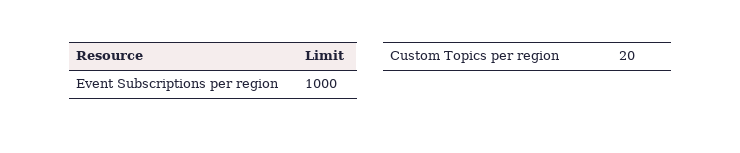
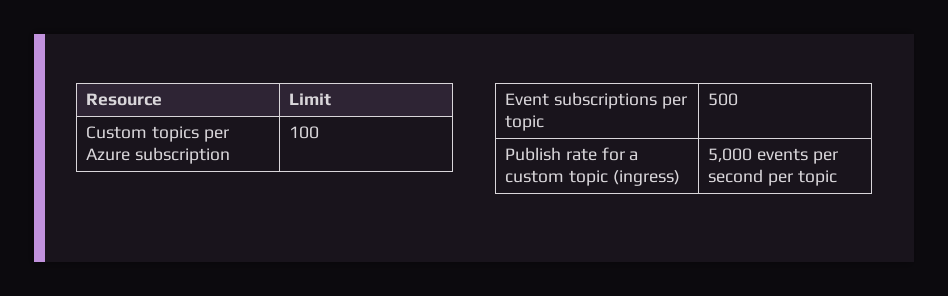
[76,78,280,91] [305,79,338,88] [390,51,561,63] [619,51,636,60] Event Subscriptions per region | 1000 // Custom Topics per region | 20 -> [86,126,229,142] [86,147,230,164] [289,126,320,139] [505,92,687,109] [505,115,545,131] [708,93,739,106] [505,147,639,161] [505,170,680,186] [708,148,838,164] [708,169,837,186] Custom topics per Azure subscription | 100 // Event subscriptions per topic | 500 // Publish rate for a custom topic (ingress) | 5,000 events per second per topic

